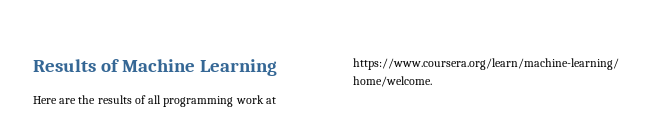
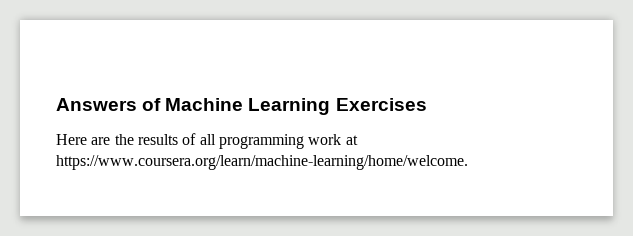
[33,59,96,72] Results -> [56,98,137,111] Answers
(277, 67) none -> [335,98,427,111] Exercises

